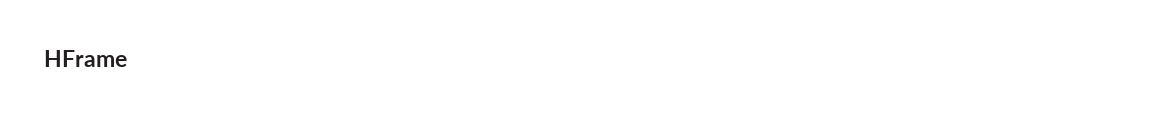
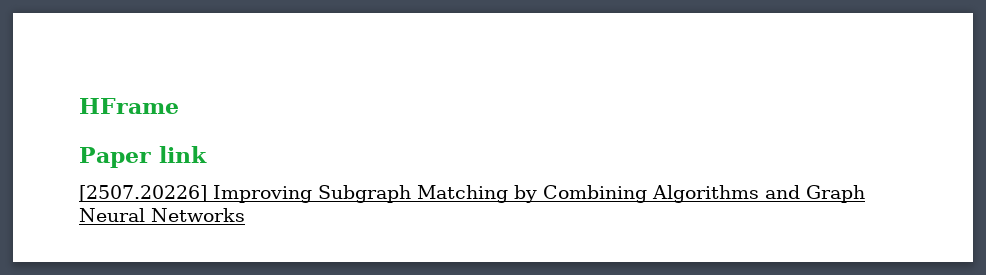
(127, 58) none -> [79,146,207,168] [79,185,865,203] [79,208,245,222] // Paper link // [2507.20226] Improving Subgraph Matching by Combining Algorithms and Graph Neural Networks

